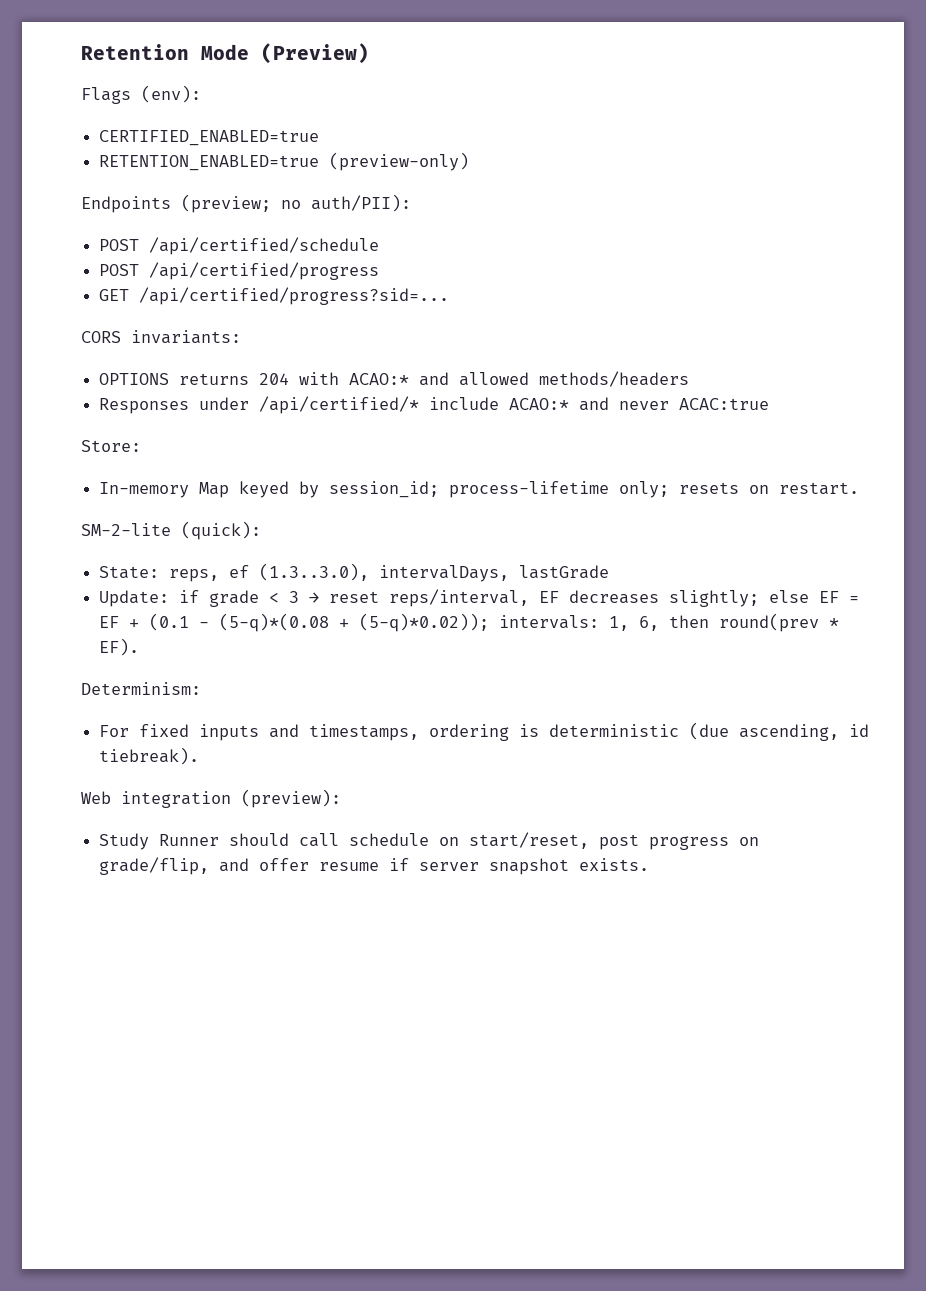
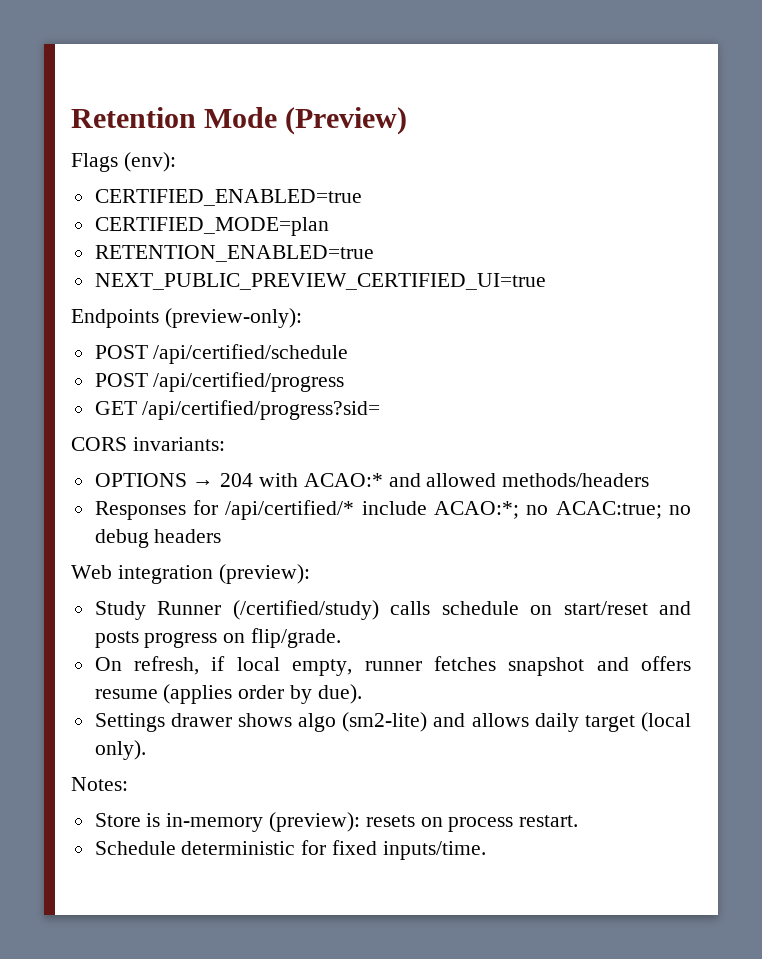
(320, 138) none -> [94,217,329,236] // CERTIFIED_MODE=plan
[329,152,470,171] (preview-only) -> [94,273,546,290] // NEXT_PUBLIC_PREVIEW_CERTIFIED_UI=true
[181,194,411,213] (preview; no auth/PII): -> [164,308,302,328] (preview-only):
[139,287,450,305] /api/certified/progress?sid=... -> [142,400,381,420] /api/certified/progress?sid=
[179,373,250,385] returns -> [192,479,215,487] →
[199,397,250,410] under -> [192,500,218,515] for
[509,397,770,411] [81,440,141,452] [99,481,860,498] [81,521,261,540] [99,563,610,582] [99,589,860,607] [99,613,840,632] [99,638,140,656] [81,682,201,695] [99,722,870,741] [99,747,200,765] ACAO:* and never ACAC:true // Store: // In-memory Map keyed by session_id; process-lifetime only; resets on restart. // SM-2-lite (quick): // State: reps, ef (1.3..3.0), intervalDays, lastGrade // Update: if grade < 3 → reset reps/interval, EF decreases slightly; else EF = EF + (0.1 - (5-q)*(0.08 + (5-q)*0.02)); intervals: 1, 6, then round(prev * EF). // Determinism: // For fixed inputs and timestamps, ordering is deterministic (due ascending, id tiebreak). -> [433,501,691,519] [94,529,222,548] ACAO:*; no ACAC:true; no debug headers
[229,832,760,850] [99,857,650,875] should call schedule on start/reset, post progress on grade/flip, and offer resume if server snapshot exists. -> [232,600,692,620] [94,628,342,648] [94,656,691,676] [94,684,362,704] [94,712,691,732] [94,740,146,760] [71,777,128,791] [94,812,579,832] [94,840,486,860] (/certified/study) calls schedule on start/reset and posts progress on flip/grade. // On refresh, if local empty, runner fetches snapshot and offers resume (applies order by due). // Settings drawer shows algo (sm2-lite) and allows daily target (local only). // Notes: // Store is in-memory (preview): resets on process restart. // Schedule deterministic for fixed inputs/time.

